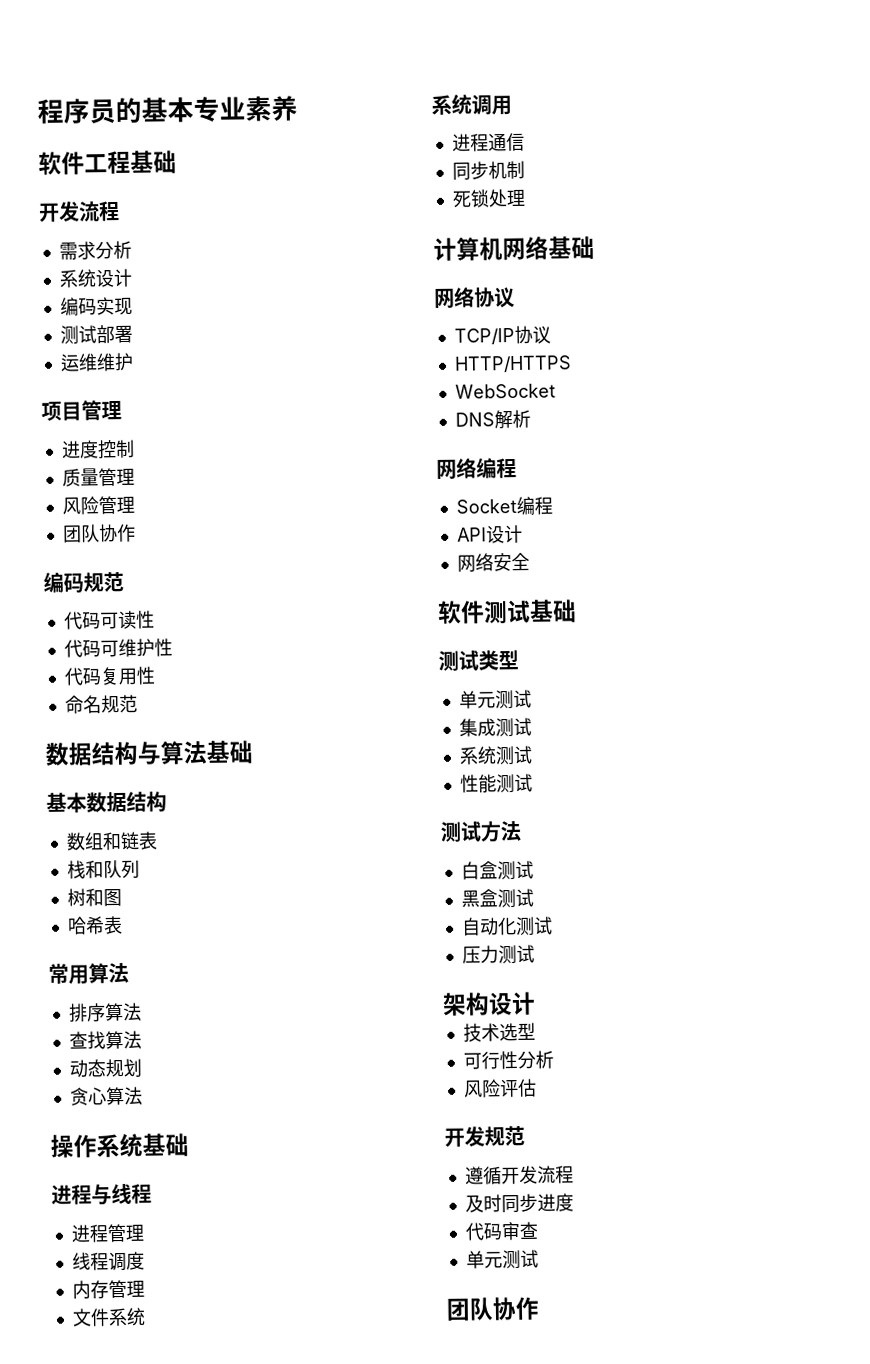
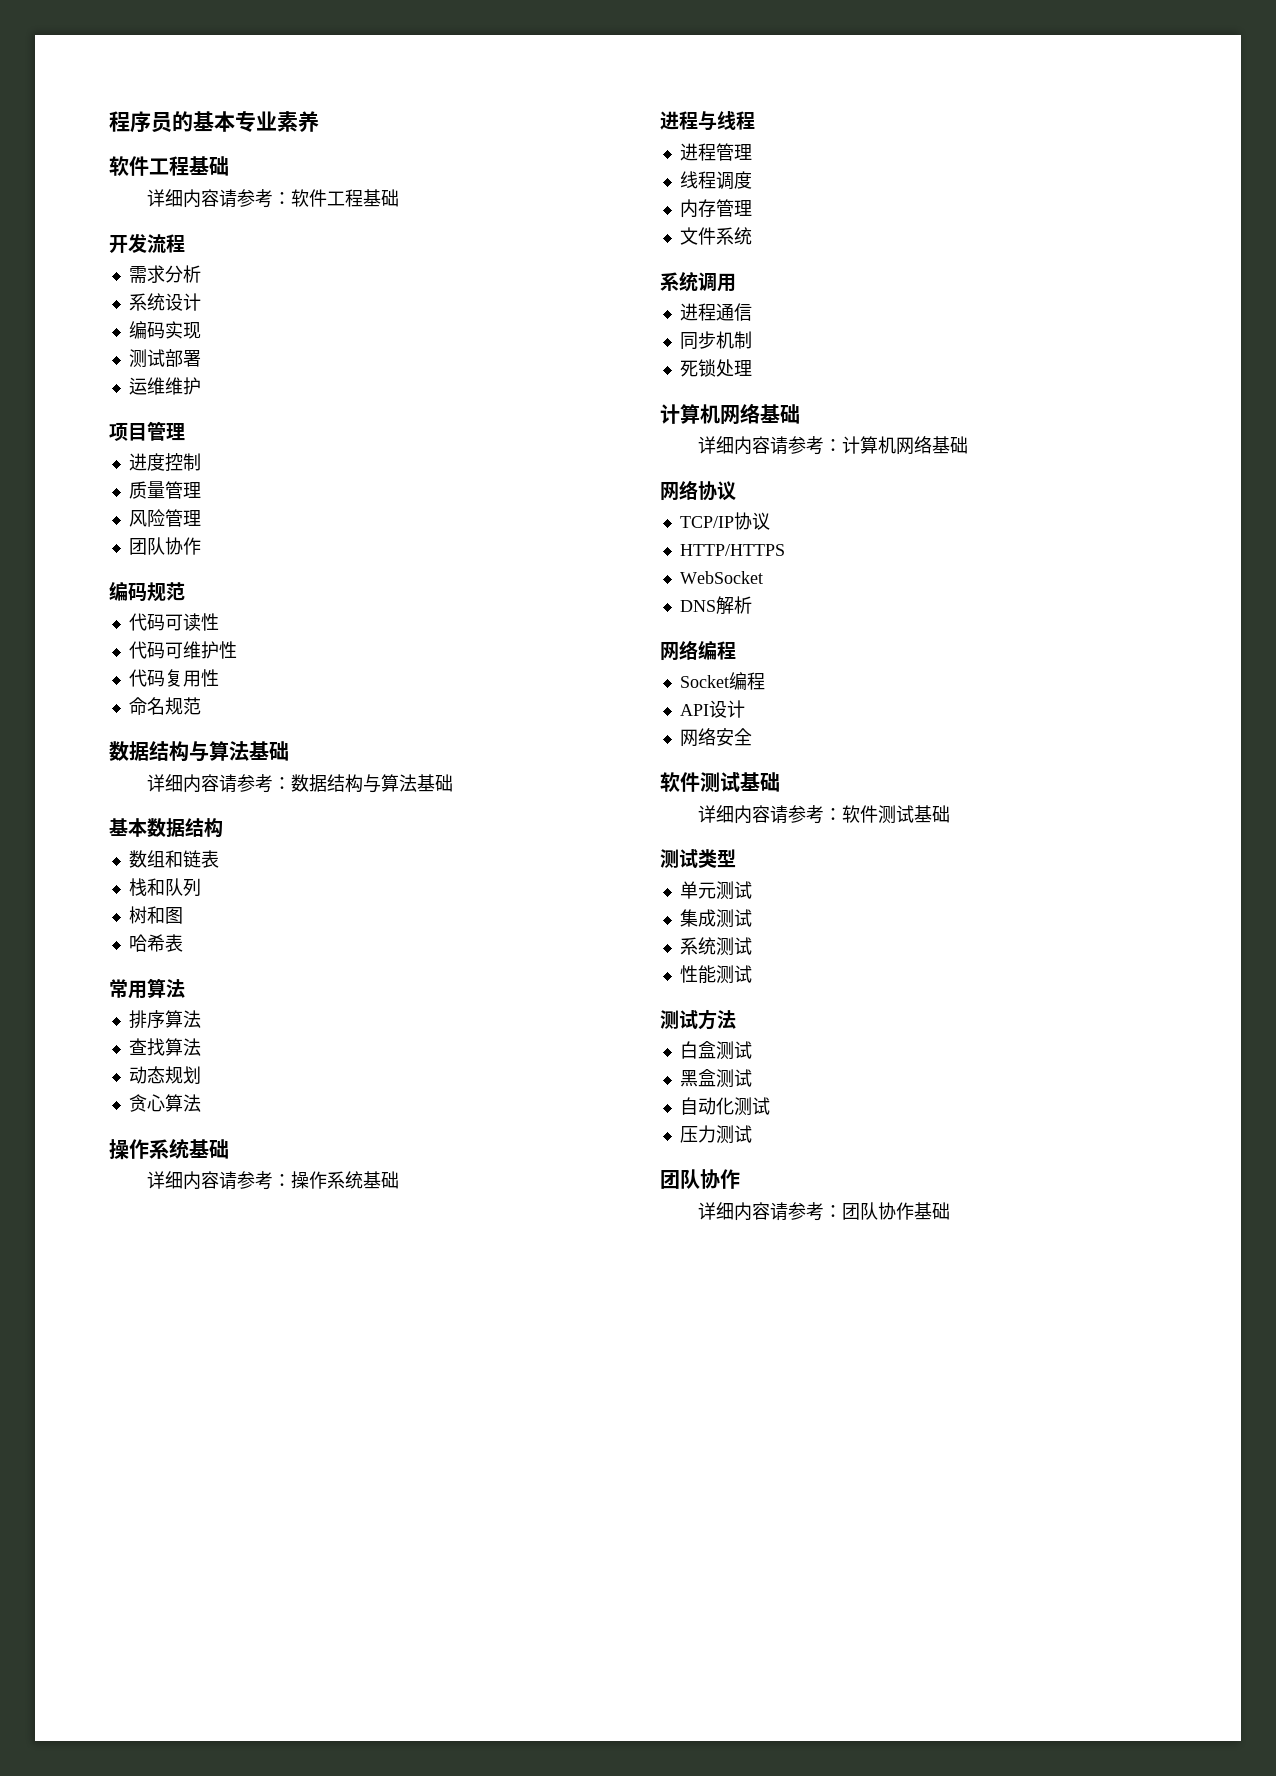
(177, 162) none -> [147,189,400,208] // 详细内容请参考：软件工程基础
(254, 752) none -> [147,774,454,793] // 详细内容请参考：数据结构与算法基础
(189, 1145) none -> [147,1171,400,1190] // 详细内容请参考：操作系统基础
(595, 247) none -> [698,436,969,455] // 详细内容请参考：计算机网络基础
(577, 611) none -> [698,805,951,824] // 详细内容请参考：软件测试基础
[442,991,536,1016] [462,1022,536,1043] [462,1050,554,1070] [463,1078,537,1098] [444,1125,525,1147] [464,1165,574,1185] [464,1193,574,1214] [464,1221,539,1241] [465,1249,539,1270] [446,1296,540,1321] 架构设计 // 技术选型 // 可行性分析 // 风险评估 // 开发规范 // 遵循开发流程 // 及时同步进度 // 代码审查 // 单元测试 // 团队协作 -> [660,1169,740,1189] [698,1202,951,1221] 团队协作 // 详细内容请参考：团队协作基础

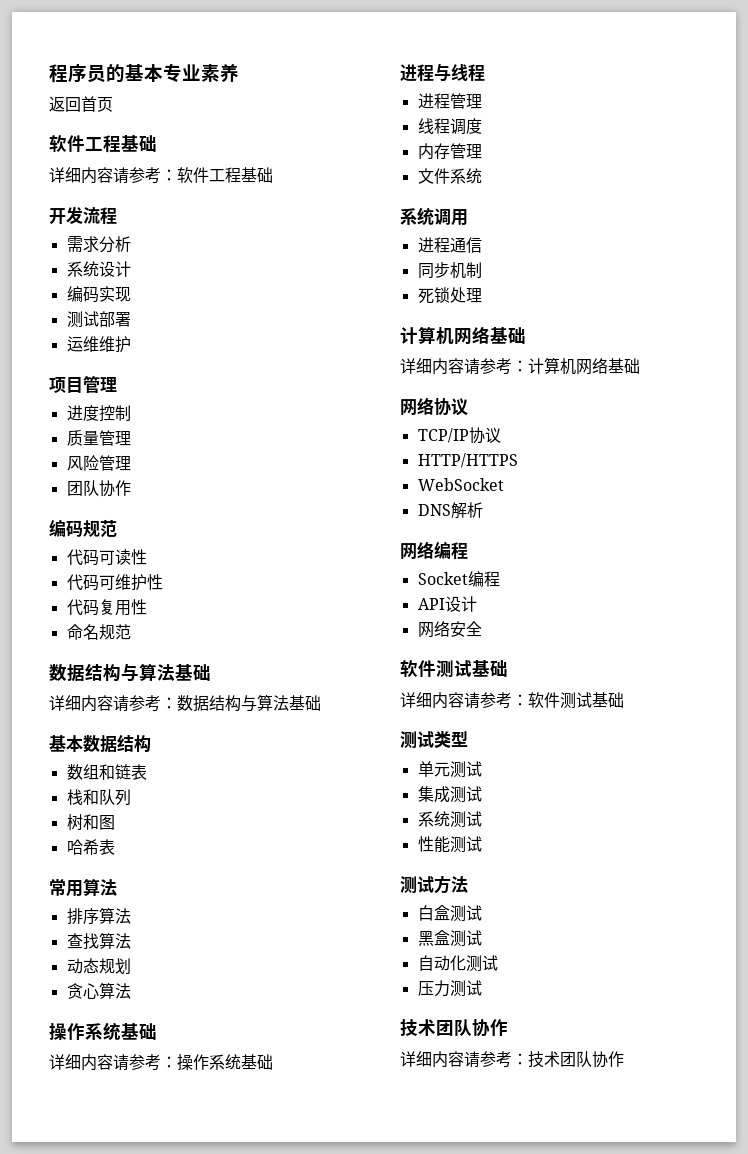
(319, 121) none -> [49,96,113,112] // 返回首页
(752, 1134) none -> [400,1019,436,1036] 技术
[842,1202,951,1220] 团队协作基础 -> [528,1051,624,1068] 技术团队协作

